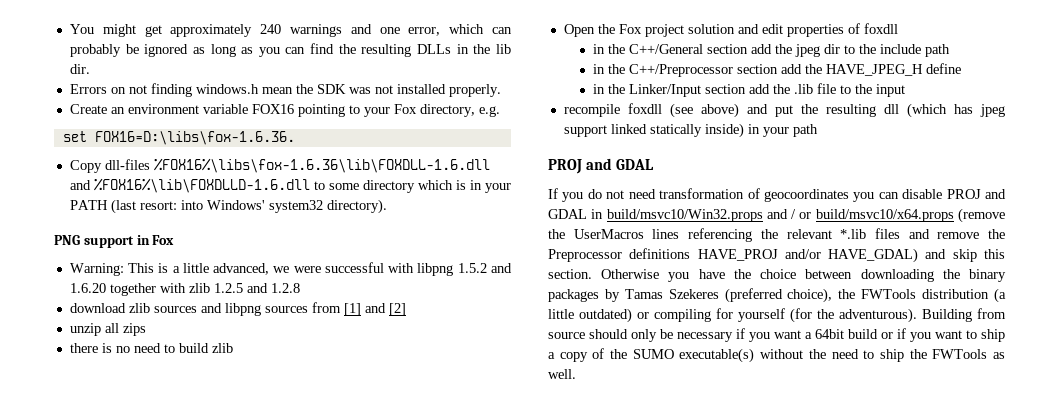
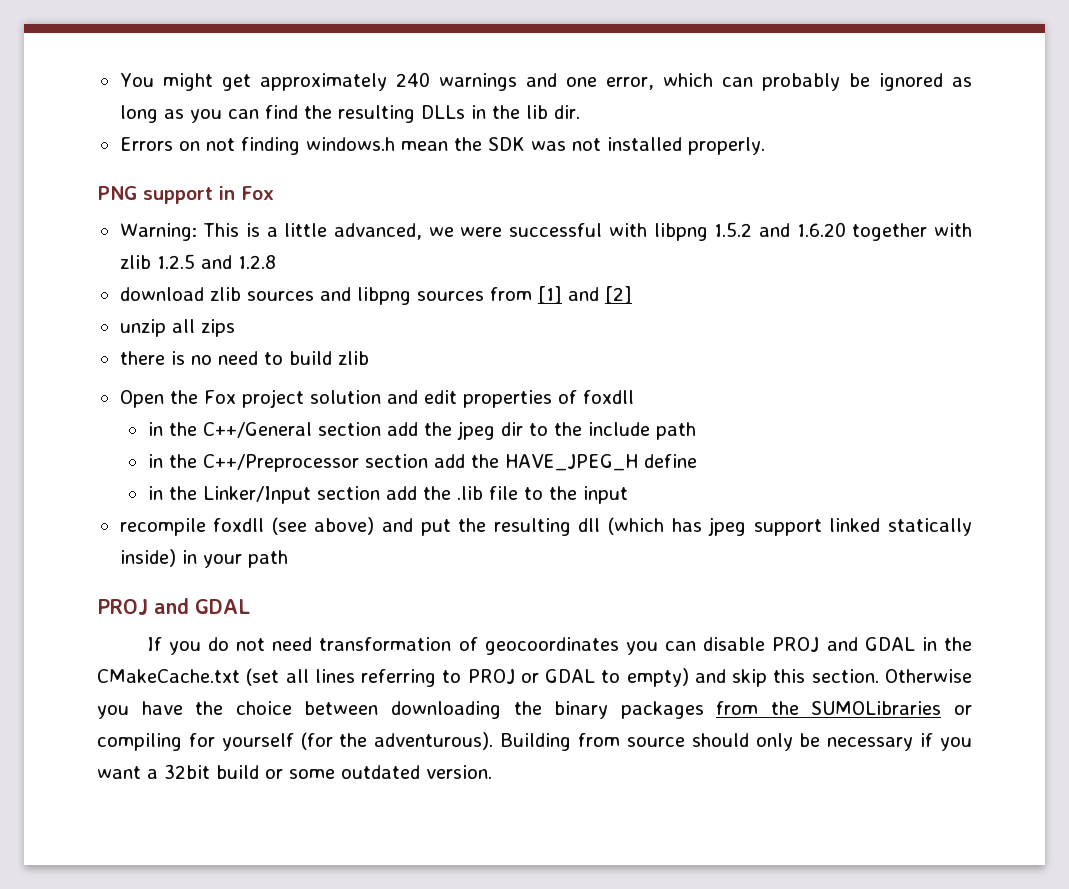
[69,104,500,117] [62,131,295,145] [69,158,490,173] [69,178,512,193] [69,199,387,214] // Create an environment variable FOX16 pointing to your Fox directory, e.g. // set FOX16=D:\libs\fox-1.6.36. // Copy dll-files %FOX16%\libs\fox-1.6.36\lib\FOXDLL-1.6.dll and %FOX16%\lib\FOXDLLD-1.6.dll to some directory which is in your PATH (last resort: into Windows' system32 directory). -> (765, 146) none
[606,208,1005,223] [548,228,1005,242] [548,248,919,263] build/msvc10/Win32.props and / or build/msvc10/x64.props (remove the UserMacros lines referencing the relevant *.lib files and remove the Preprocessor definitions HAVE_PROJ and/or HAVE_GDAL) -> [944,637,973,651] [97,668,689,687] the CMakeCache.txt (set all lines referring to PROJ or GDAL to empty)
[604,288,1007,303] [548,308,632,323] by Tamas Szekeres (preferred choice), the FWTools distribution (a little outdated) -> [716,701,942,715] from the SUMOLibraries
[815,329,844,339] 64bit -> [164,764,210,779] 32bit
[897,328,1005,342] [548,348,1005,363] [548,369,576,379] if you want to ship a copy of the SUMO executable(s) without the need to ship the FWTools as well. -> [289,765,492,779] some outdated version.

